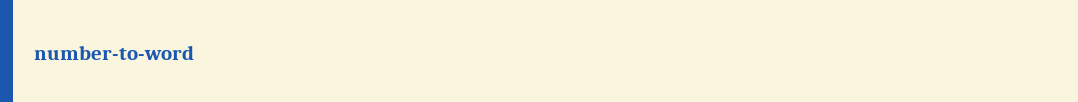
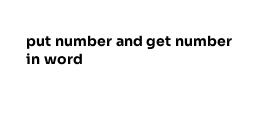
[34,45,194,60] number-to-word -> [26,35,233,50] [26,53,83,65] put number and get number in word

